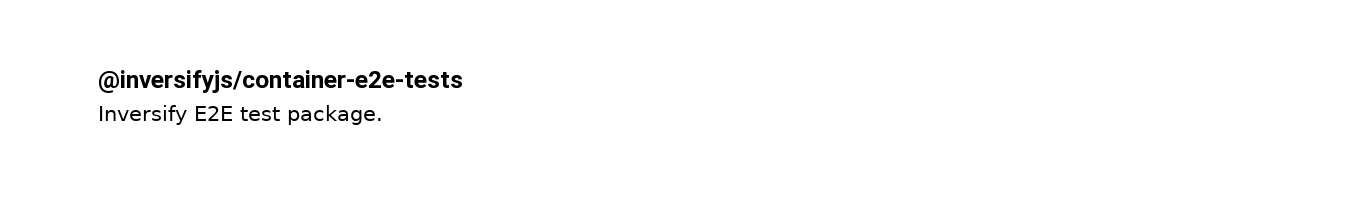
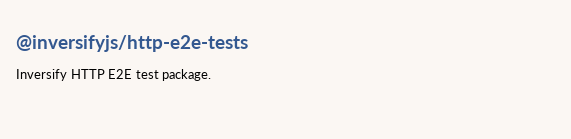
[98,70,463,93] @inversifyjs/container-e2e-tests -> [16,35,248,52] @inversifyjs/http-e2e-tests
(187, 115) none -> [70,69,105,79] HTTP

